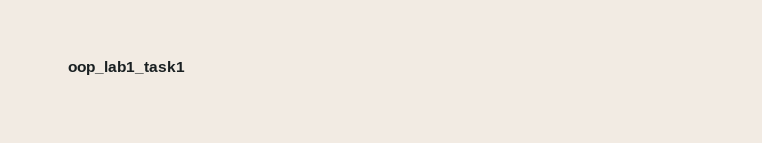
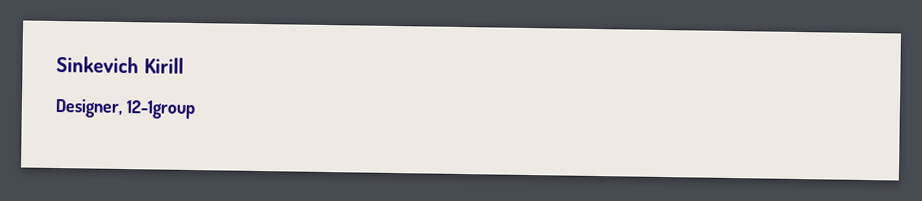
[68,61,185,75] oop_lab1_task1 -> [56,55,184,74] [55,97,195,120] Sinkevich Kirill // Designer, 12-1group

